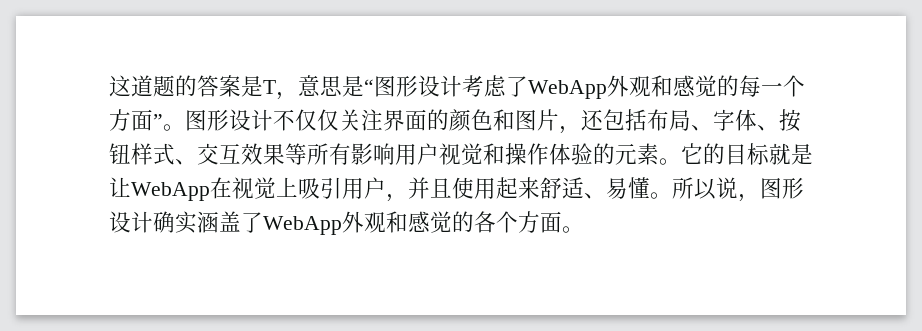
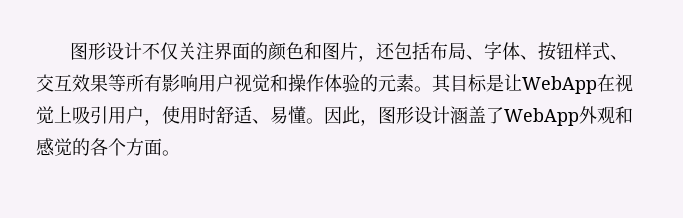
[109,75,805,100] [109,109,185,131] 这道题的答案是T，意思是“图形设计考虑了WebApp外观和感觉的每一个方面”。 -> (69, 51) none
[317,109,339,131] 仅 -> (178, 51) none
[681,143,791,165] 它的目标就 -> [432,74,487,93] 其目标
[408,177,540,199] 并且使用起来 -> [162,106,216,124] 使用时
[672,177,738,200] 所以说 -> [324,106,360,124] 因此
[153,211,197,234] 确实 -> (450, 115) none

